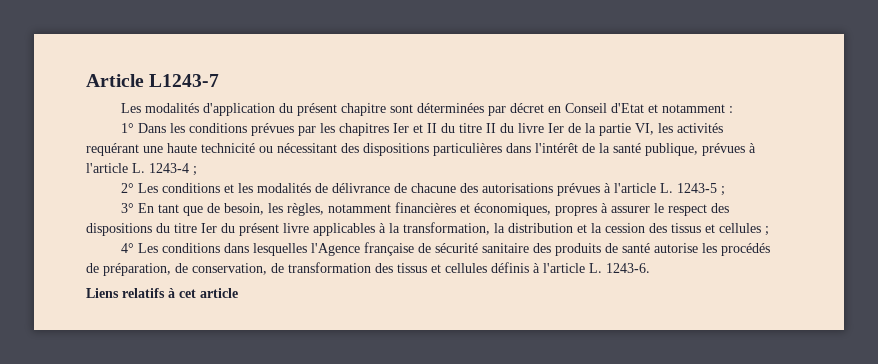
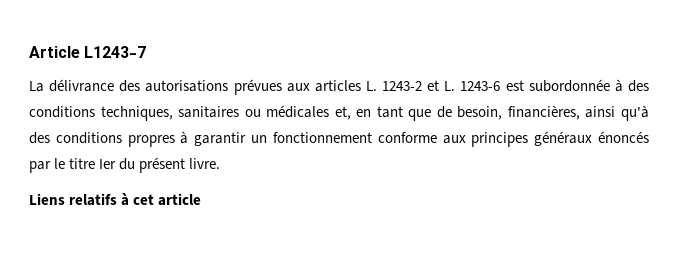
[120,103,733,116] [120,123,723,136] [86,143,756,156] [86,163,197,176] [120,183,725,196] [120,202,729,216] [86,222,769,236] [120,242,770,256] [86,262,650,276] Les modalités d'application du présent chapitre sont déterminées par décret en Conseil d'Etat et notamment : // 1° Dans les conditions prévues par les chapitres Ier et II du titre II du livre Ier de la partie VI, les activités requérant une haute technicité ou nécessitant des dispositions particulières dans l'intérêt de la santé publique, prévues à l'article L. 1243-4 ; // 2° Les conditions et les modalités de délivrance de chacune des autorisations prévues à l'article L. 1243-5 ; // 3° En tant que de besoin, les règles, notamment financières et économiques, propres à assurer le respect des dispositions du titre Ier du présent livre applicables à la transformation, la distribution et la cession des tissus et cellules ; // 4° Les conditions dans lesquelles l'Agence française de sécurité sanitaire des produits de santé autorise les procédés de préparation, de conservation, de transformation des tissus et cellules définis à l'article L. 1243-6. -> [29,79,649,95] [29,105,650,121] [29,131,649,147] [29,157,221,173] La délivrance des autorisations prévues aux articles L. 1243-2 et L. 1243-6 est subordonnée à des conditions techniques, sanitaires ou médicales et, en tant que de besoin, financières, ainsi qu'à des conditions propres à garantir un fonctionnement conforme aux principes généraux énoncés par le titre Ier du présent livre.

